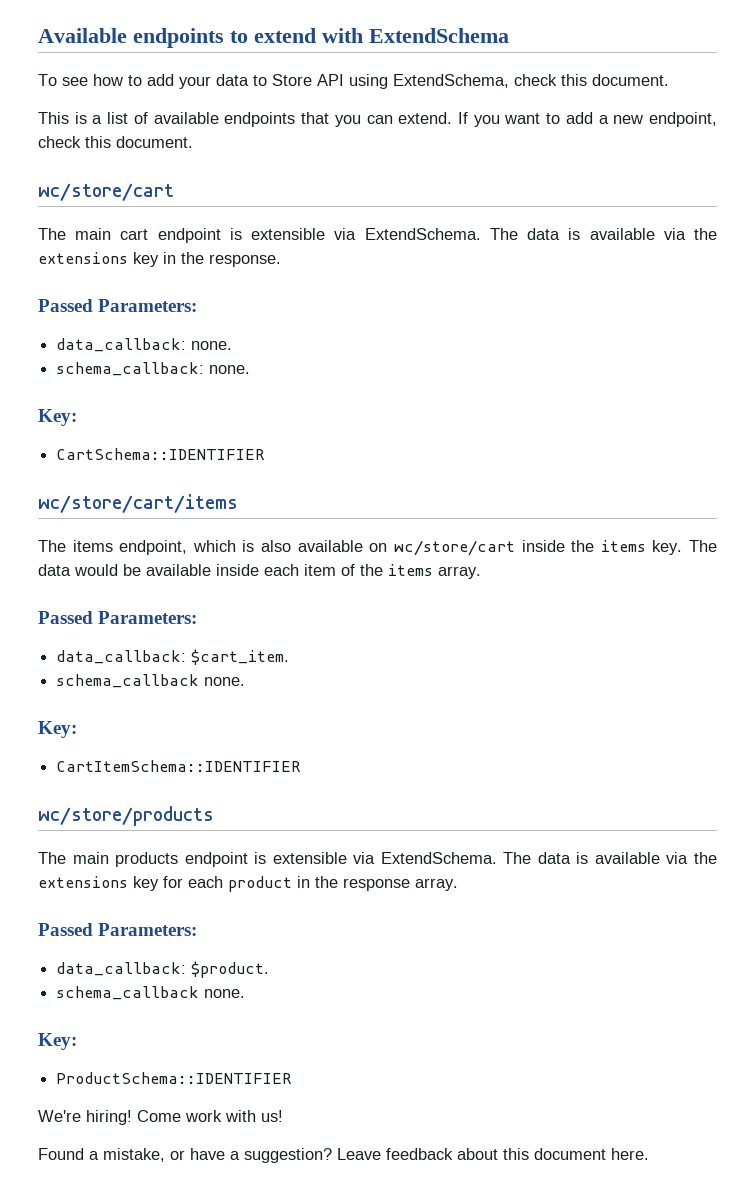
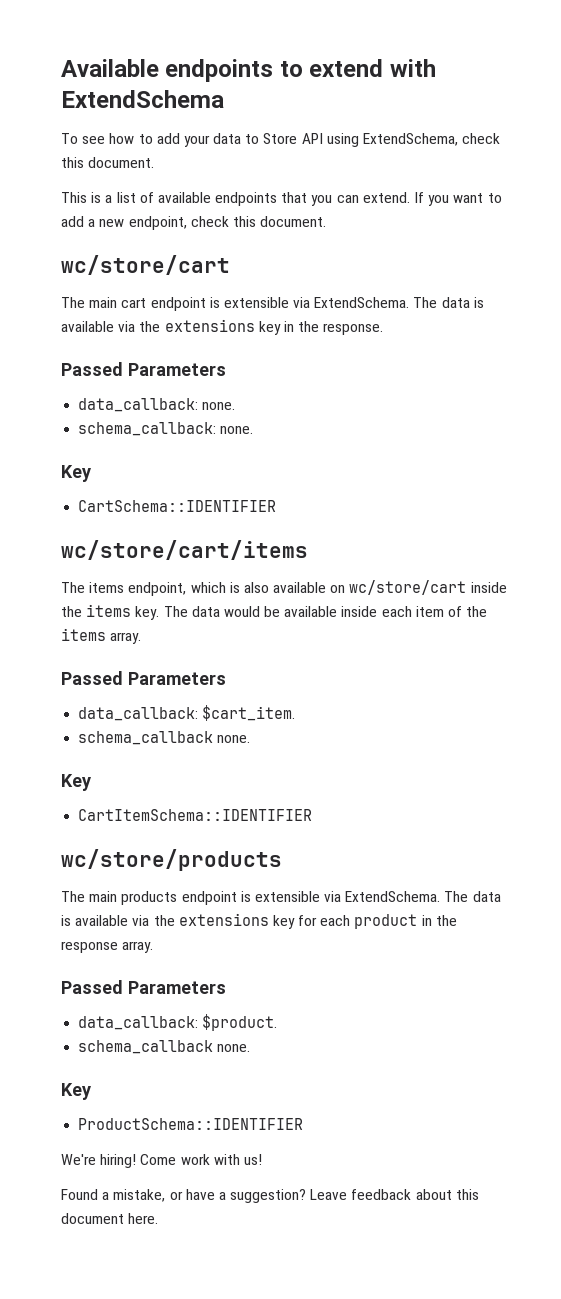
[98,299,198,312] Parameters: -> [128,363,226,376] Parameters
[38,409,77,426] Key: -> [61,465,91,482] Key
[98,611,198,624] Parameters: -> [128,672,226,685] Parameters
[38,721,77,738] Key: -> [61,774,91,791] Key
[98,923,198,936] Parameters: -> [128,981,226,994] Parameters
[38,1033,77,1050] Key: -> [61,1083,91,1100] Key

